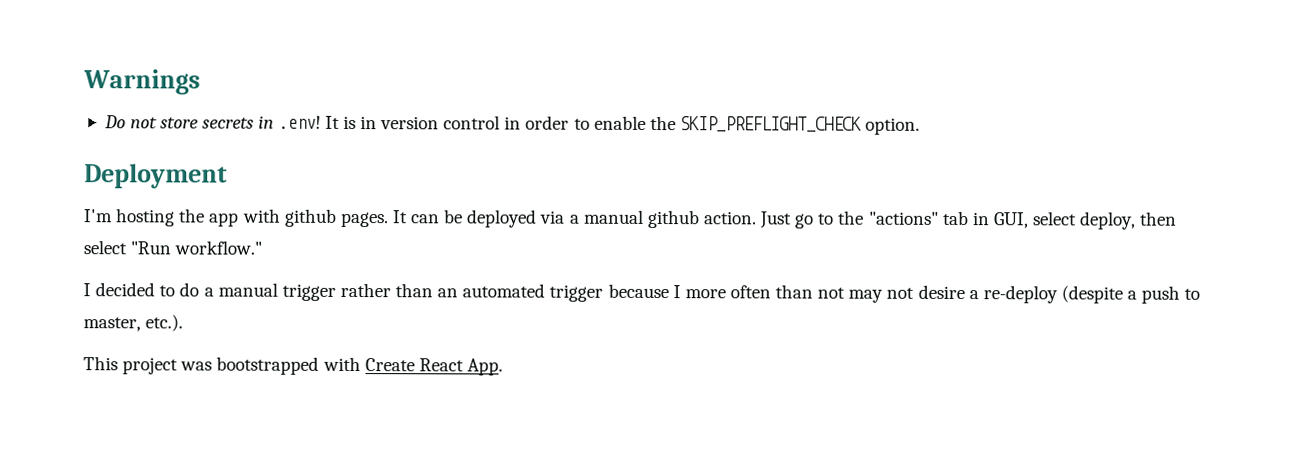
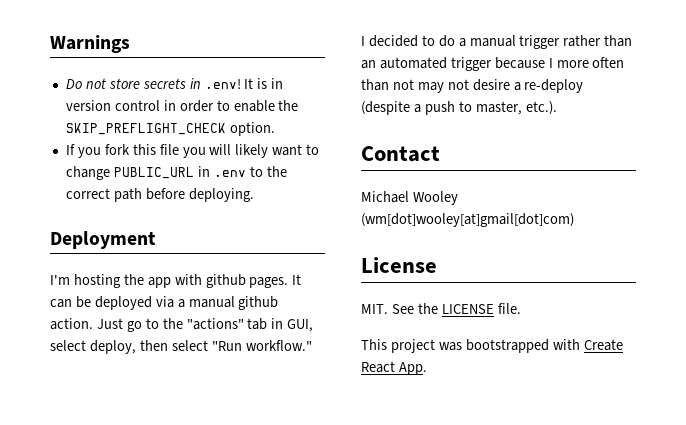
(921, 126) none -> [65,144,320,158] [65,166,287,180] [65,188,254,202] // If you fork this file you will likely want to change PUBLIC_URL in .env to the correct path before deploying.
(184, 323) none -> [361,146,440,162] [361,191,458,205] [361,213,574,227] [361,257,437,273] [361,303,521,314] // Contact // Michael Wooley (wm[dot]wooley[at]gmail[dot]com) // License // MIT. See the LICENSE file.

